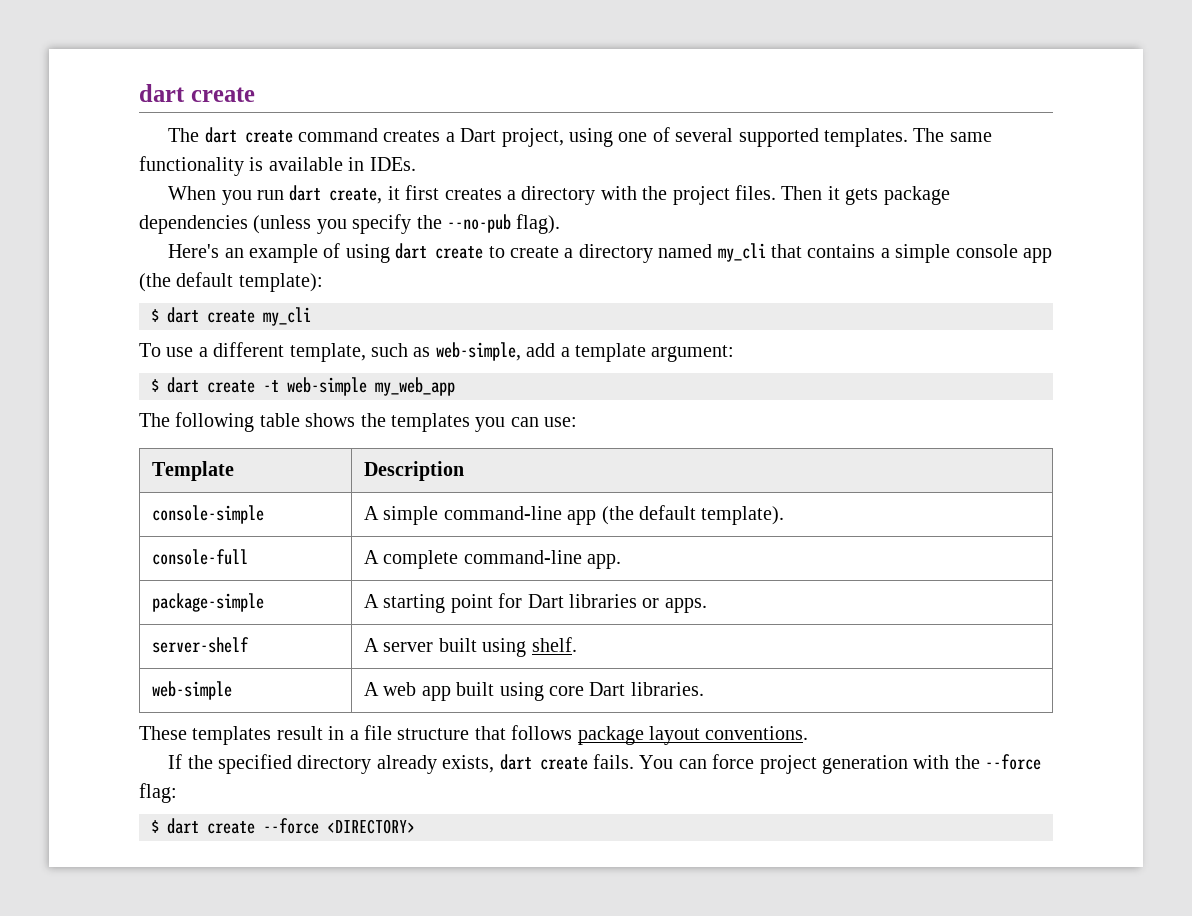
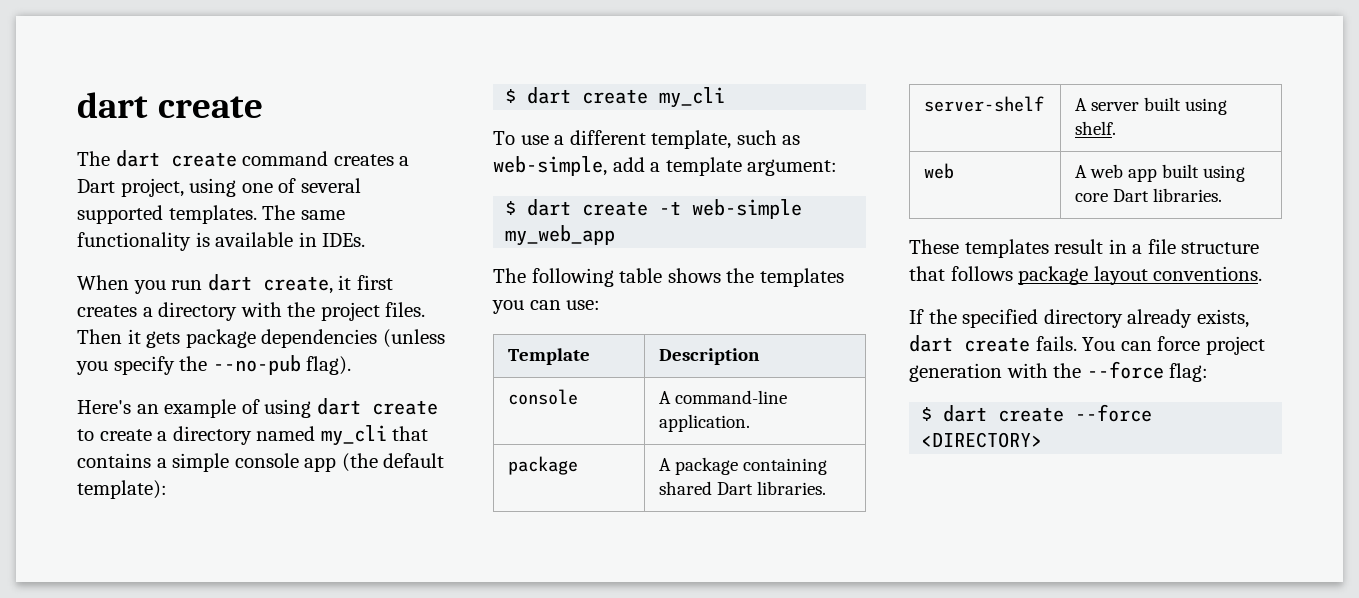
[151,505,264,524] [363,505,785,525] [151,549,248,565] [363,550,622,569] [151,593,264,612] [363,593,707,613] console-simple | A simple command-line app (the default template). // console-full | A complete command-line app. // package-simple | A starting point for Dart libraries or apps. -> [508,389,579,405] [659,390,788,404] [659,414,751,432] [508,456,579,475] [659,457,828,475] [659,481,827,495] console | A command-line application. // package | A package containing shared Dart libraries.
[151,681,232,700] web-simple -> [924,163,955,179] web

